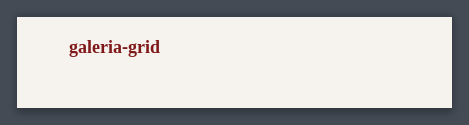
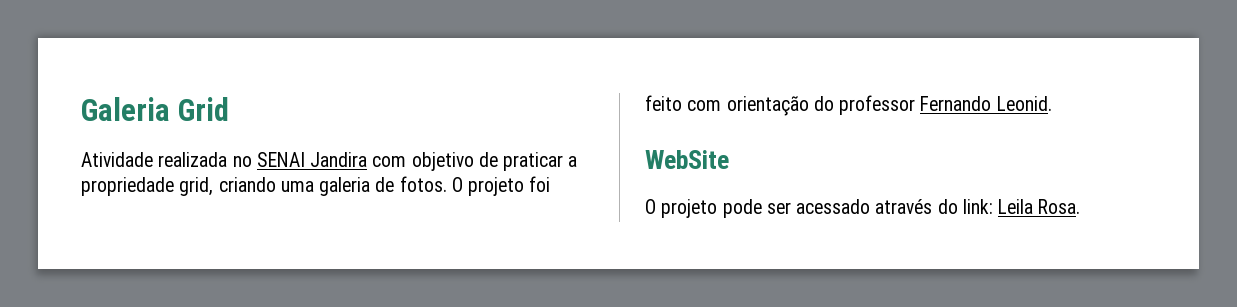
[69,40,160,57] galeria-grid -> [81,97,230,121] [81,152,578,171] [81,176,551,196] [645,95,1052,116] [645,150,729,169] [645,199,1081,218] Galeria Grid // Atividade realizada no SENAI Jandira com objetivo de praticar a propriedade grid, criando uma galeria de fotos. O projeto foi feito com orientação do professor Fernando Leonid. // WebSite // O projeto pode ser acessado através do link: Leila Rosa.

